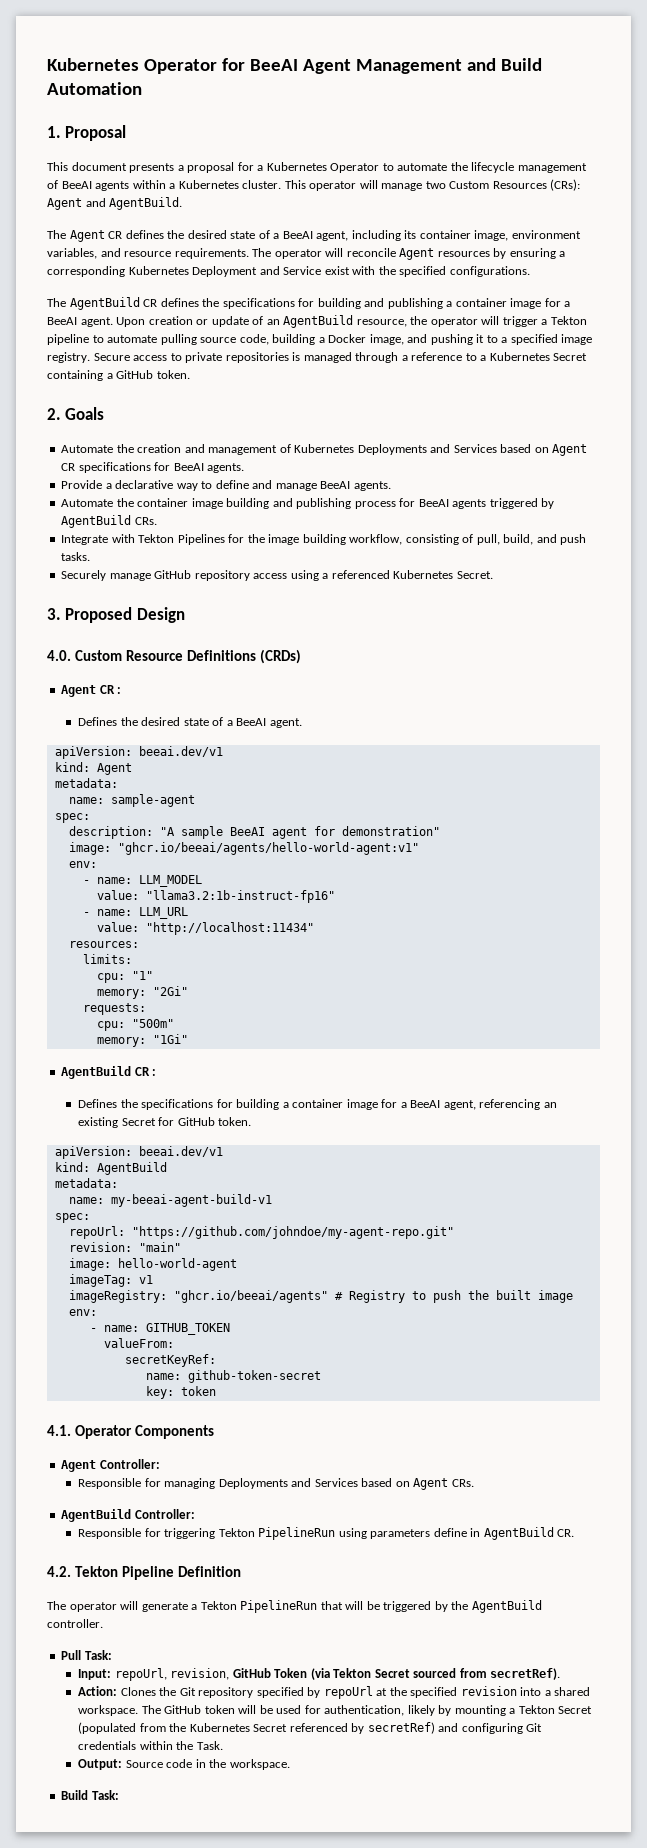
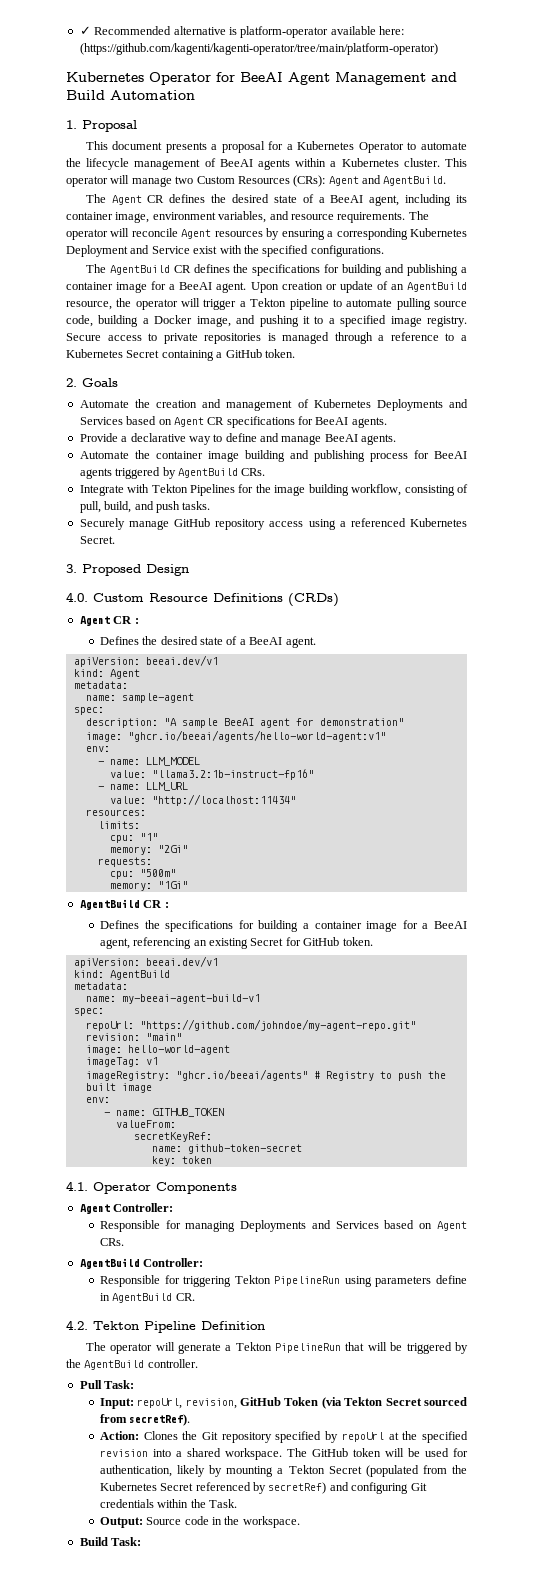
(47, 64) none -> [79,26,404,38] [79,43,438,55] ✓ Recommended alternative is platform-operator available here: (https://github.com/kagenti/kagenti-operator/tree/main/platform-operator) //

